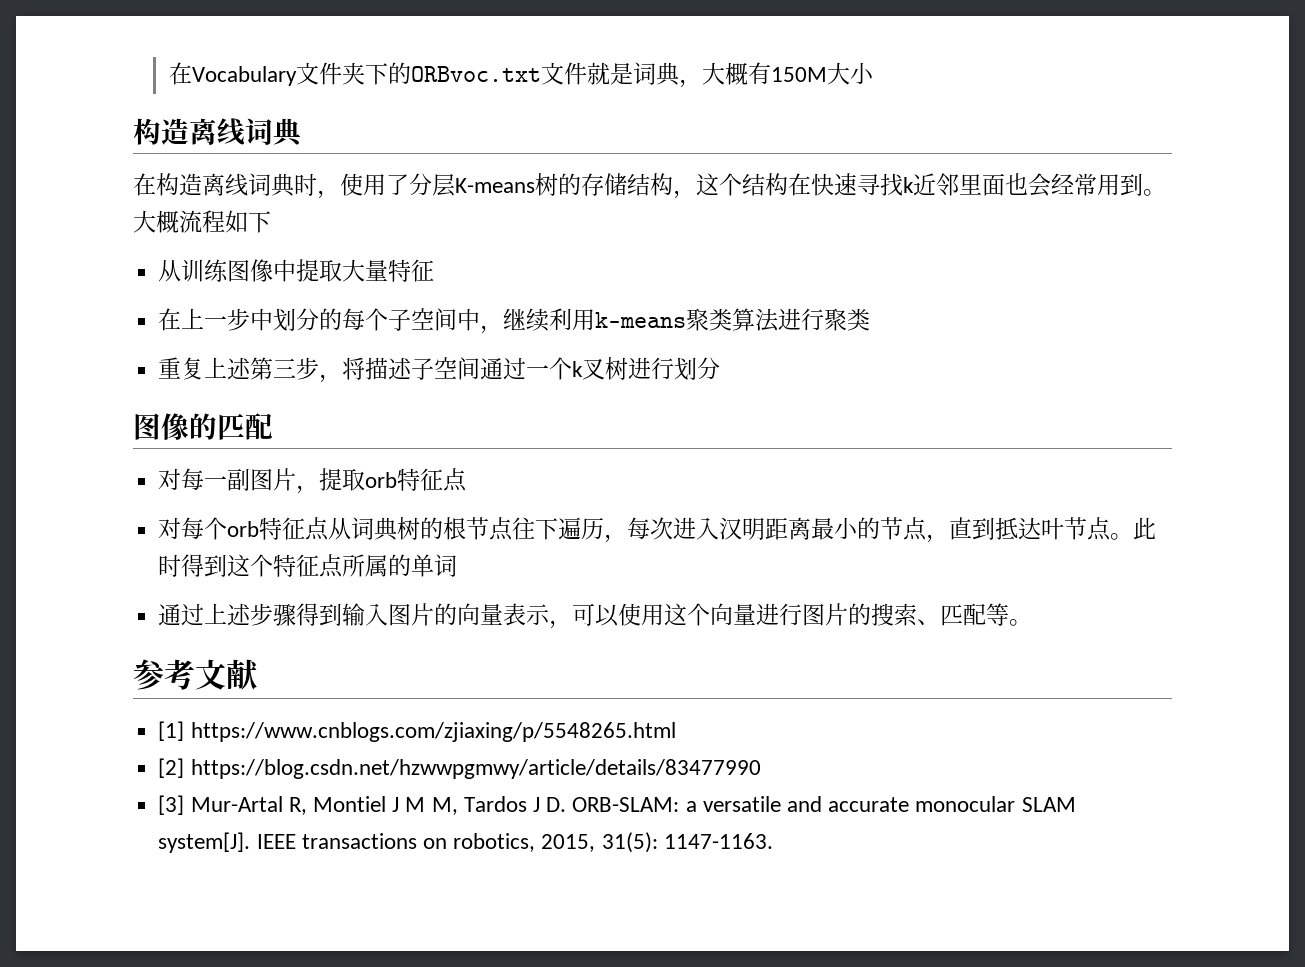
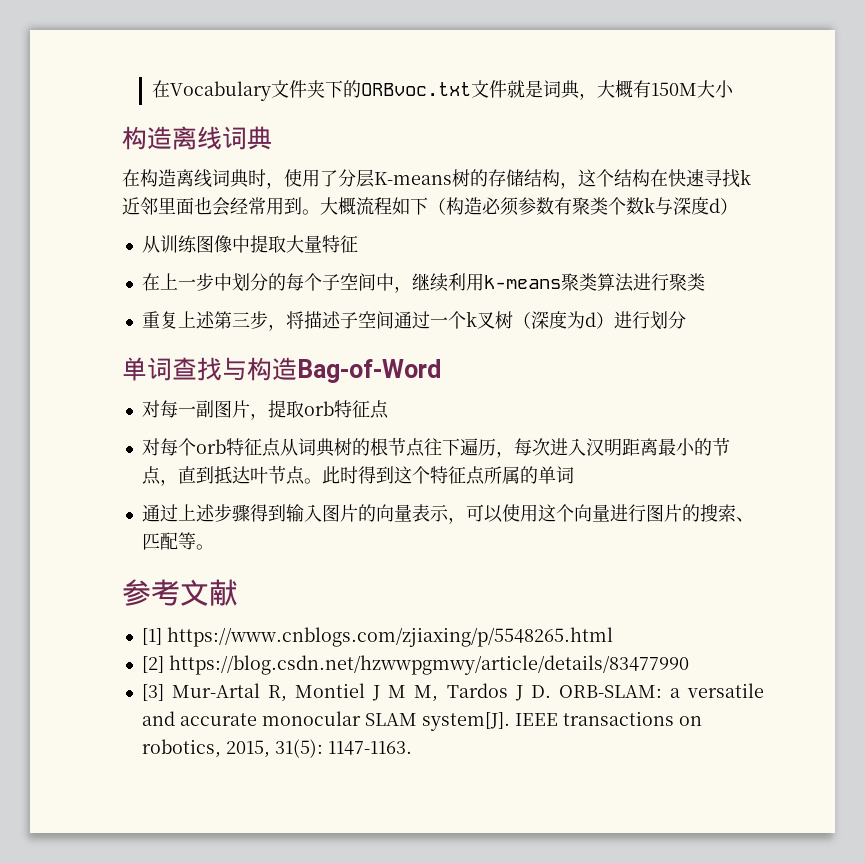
(271, 222) none -> [428,197,738,216] （构造必须参数有聚类个数k与深度d）
(629, 368) none -> [512,311,614,329] （深度为d）
[133,413,273,440] 图像的匹配 -> [122,357,441,383] 单词查找与构造Bag-of-Word

